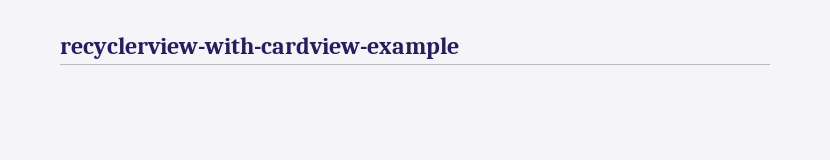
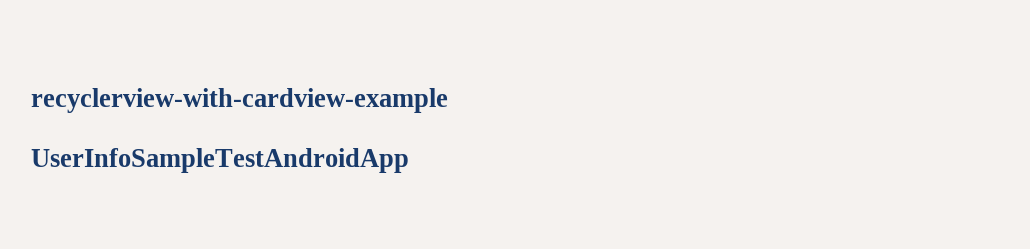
(459, 48) none -> [31,148,409,173] // UserInfoSampleTestAndroidApp

